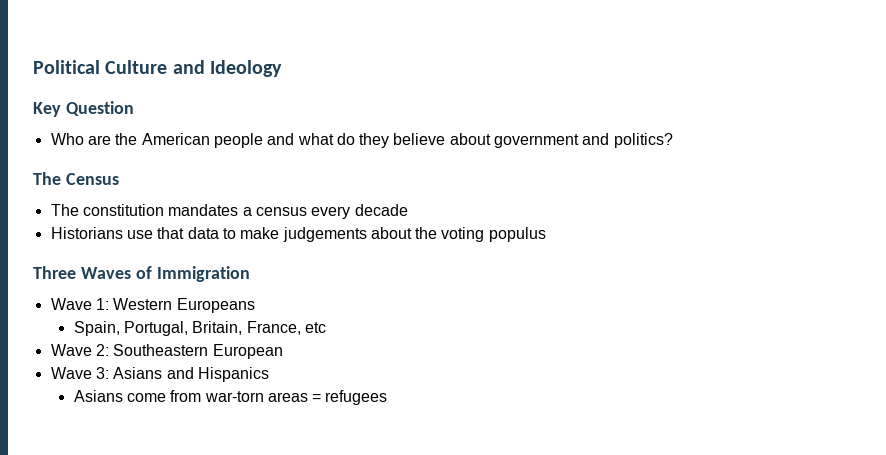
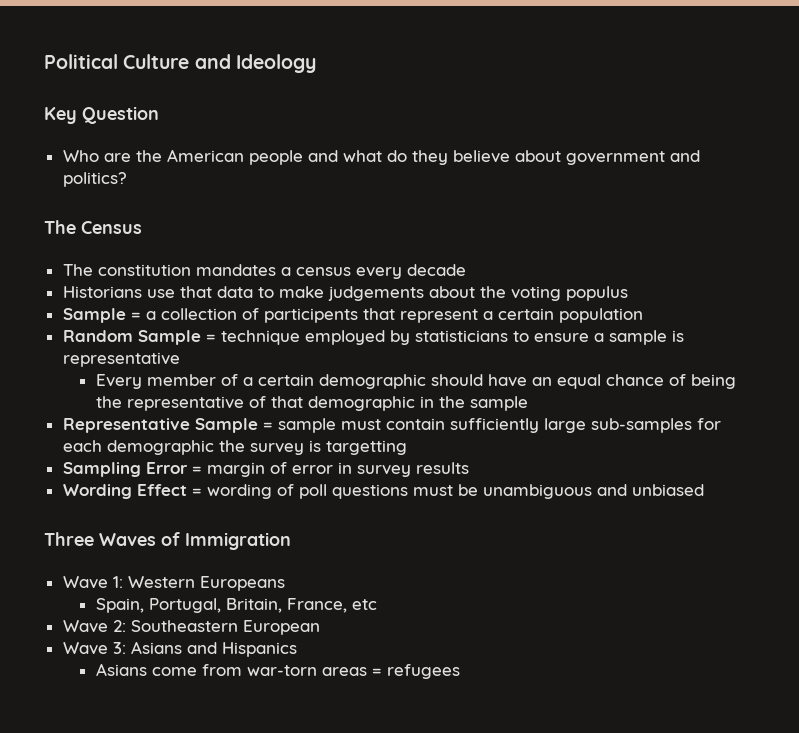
(546, 234) none -> [62,308,643,323] [62,330,684,345] [62,352,180,367] [95,374,736,389] [95,396,528,411] [62,418,721,433] [62,440,407,455] [62,462,469,477] [62,484,704,499] // Sample = a collection of participents that represent a certain population // Random Sample = technique employed by statisticians to ensure a sample is representative // Every member of a certain demographic should have an equal chance of being the representative of that demographic in the sample // Representative Sample = sample must contain sufficiently large sub-samples for each demographic the survey is targetting // Sampling Error = margin of error in survey results // Wording Effect = wording of poll questions must be unambiguous and unbiased

